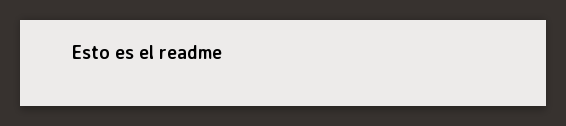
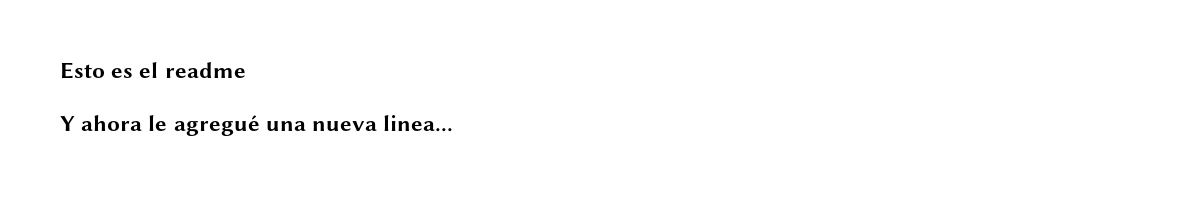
(223, 52) none -> [60,115,454,136] // Y ahora le agregué una nueva linea...

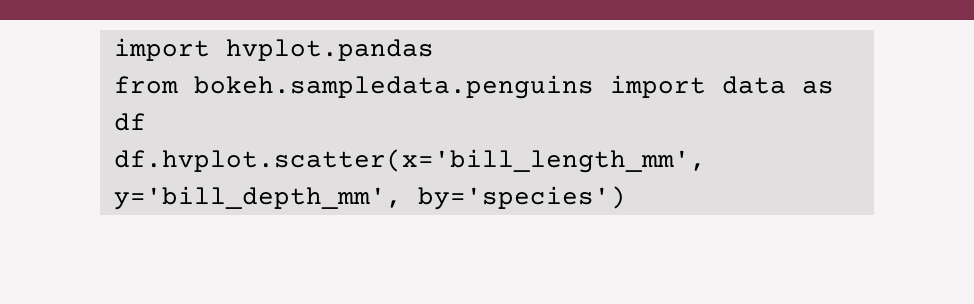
[60,62,246,79] [60,115,454,136] Esto es el readme // Y ahora le agregué una nueva linea... -> [113,38,434,61] [113,75,834,99] [113,113,146,131] [113,149,706,173] [113,186,626,210] import hvplot.pandas // from bokeh.sampledata.penguins import data as df // df.hvplot.scatter(x='bill_length_mm', y='bill_depth_mm', by='species')

